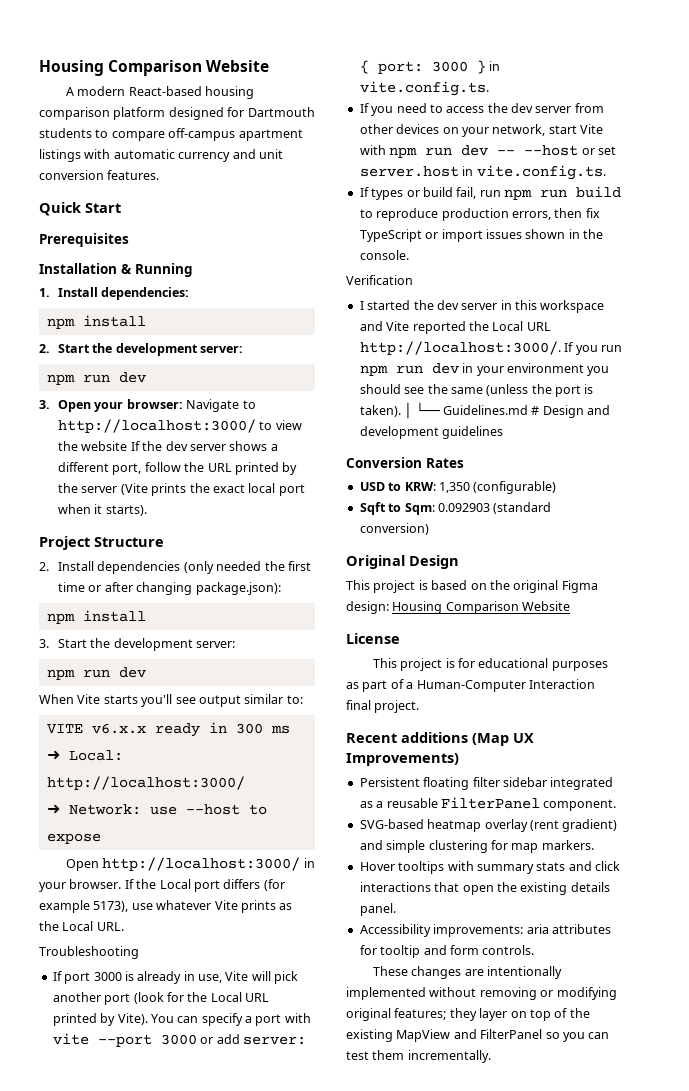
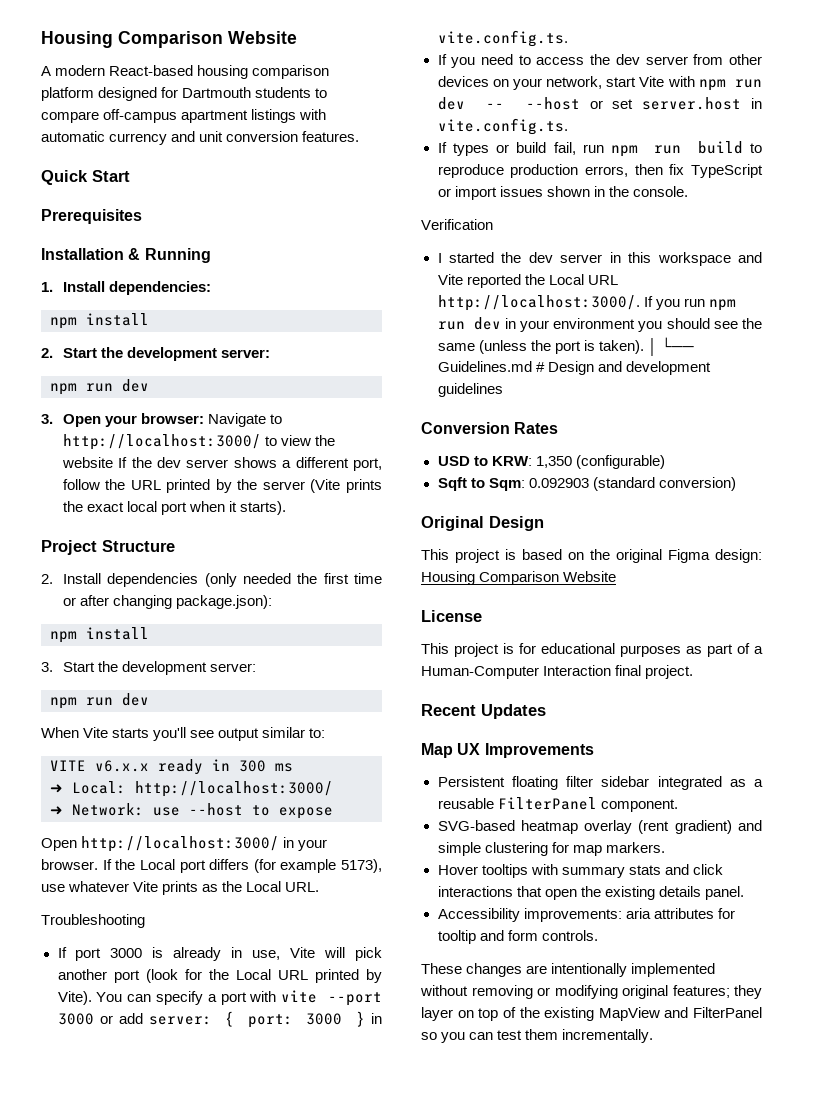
[401,732,534,746] [346,753,459,766] additions (Map UX Improvements) -> [481,704,546,719] [421,743,594,758] Updates // Map UX Improvements

